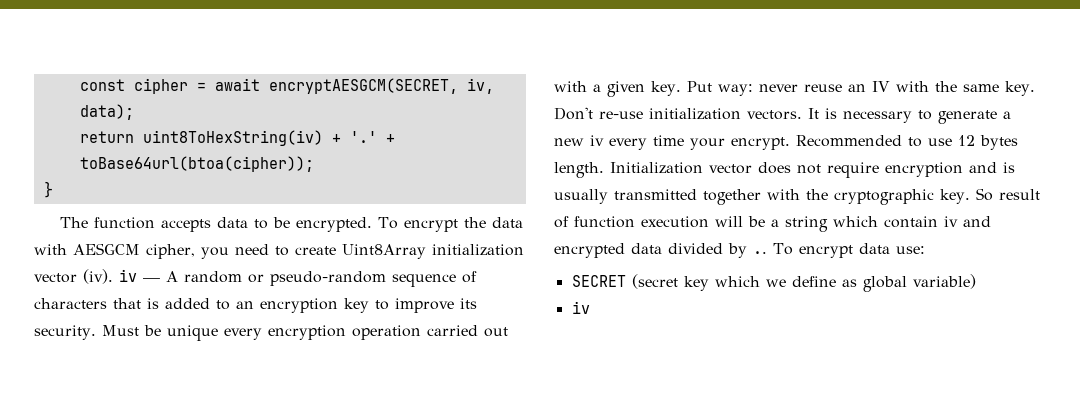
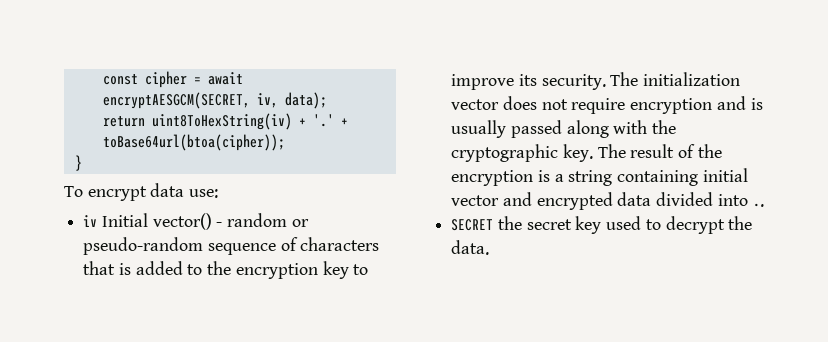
[59,217,523,232] [34,243,524,259] [34,269,178,284] The function accepts data to be encrypted. To encrypt the data with AESGCM cipher, you need to create Uint8Array initialization vector (iv). iv — A -> [64,183,219,201] [83,213,223,230] To encrypt data use: // iv Initial vector() -
[236,301,254,309] an -> [207,261,232,275] the
[101,325,508,341] [554,81,1035,97] [554,107,1011,124] [554,135,1018,150] [554,162,703,178] Must be unique every encryption operation carried out with a given key. Put way: never reuse an IV with the same key. Don't re-use initialization vectors. It is necessary to generate a new iv every time your encrypt. Recommended to use 12 bytes length. Initialization -> [610,72,741,86] The initialization
[614,189,761,205] transmitted together -> [510,120,609,138] passed along
[975,188,993,201] So -> [597,144,626,158] The
[574,216,958,232] function execution will be a string which contain iv -> [697,144,722,158] [451,168,748,186] [451,195,500,206] the encryption is a string containing initial vector
[728,243,747,258] by -> [717,194,748,206] into
[773,243,925,258] [571,274,976,292] [571,301,590,314] To encrypt data use: // SECRET (secret key which we define as global variable) // iv -> [451,216,753,234] [451,240,490,255] // SECRET the secret key used to decrypt the data.

